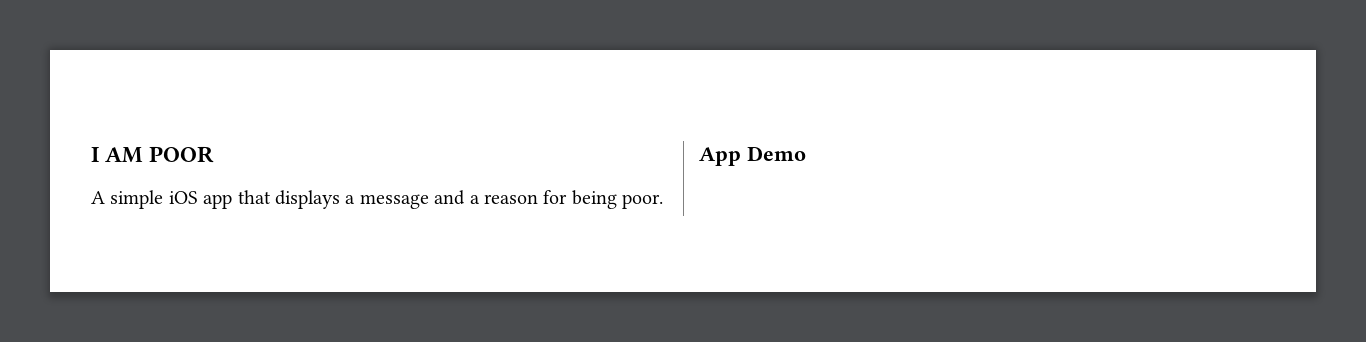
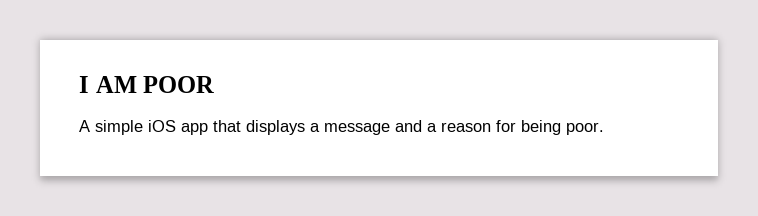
[699,146,806,166] // App Demo -> (604, 128) none

